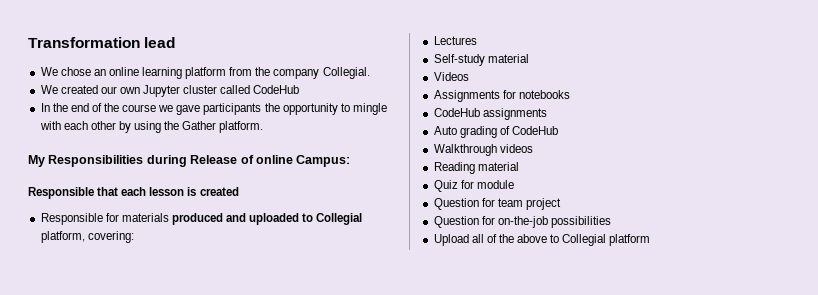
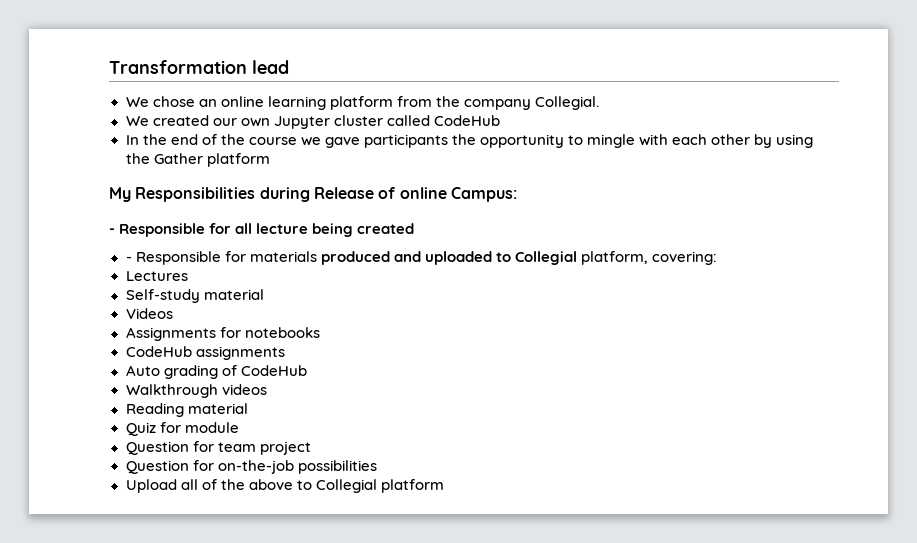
[219,121,264,133] platform. -> [206,153,270,167] platform
[28,187,197,199] Responsible that each lesson is -> [109,223,354,237] - Responsible for all lecture being
(239, 191) none -> [125,256,132,262] -

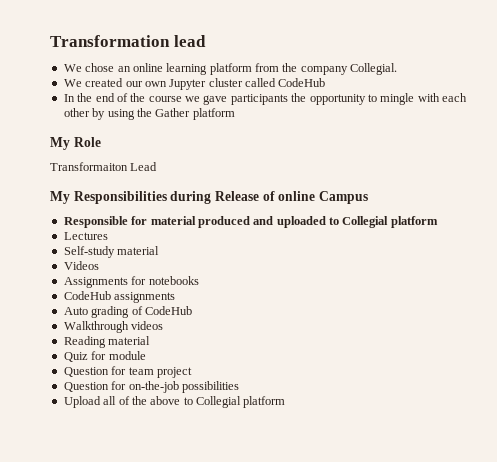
(270, 160) none -> [50,137,101,150] [50,162,158,171] // My Role // Transformaiton Lead
[450,187,517,202] [109,223,415,237] [125,251,317,265] Campus: // - Responsible for all lecture being created // - Responsible for materials -> [318,191,368,204] [63,216,196,228] Campus // Responsible for material
[580,251,717,265] platform, covering: -> [390,216,438,228] platform

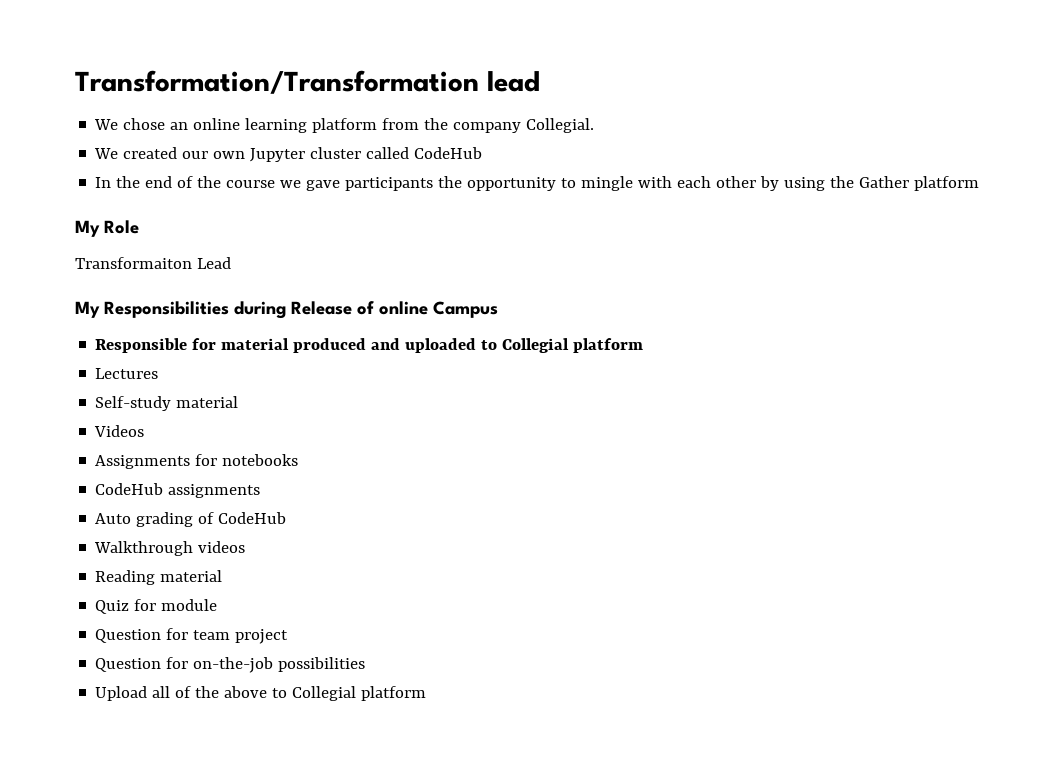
[50,35,170,47] Transformation -> [75,70,479,94] Transformation/Transformation

